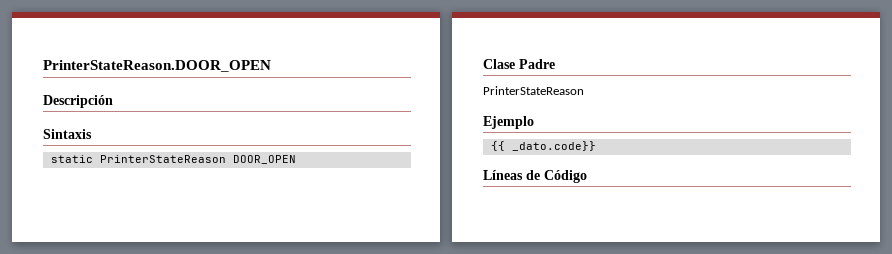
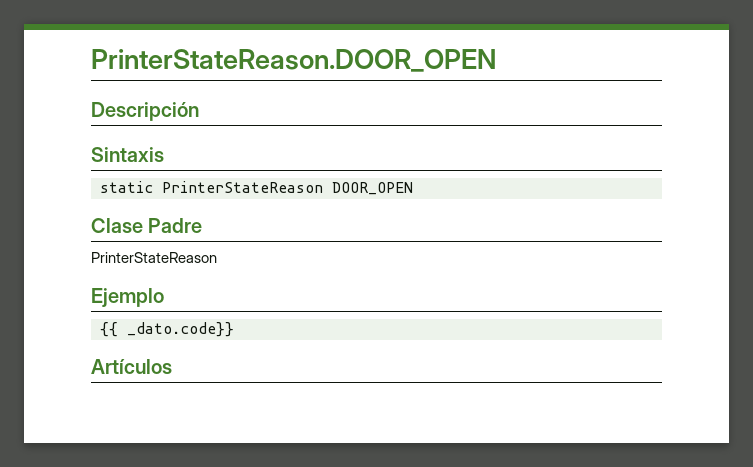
[483,170,587,183] Líneas de Código -> [91,359,172,374] Artículos

